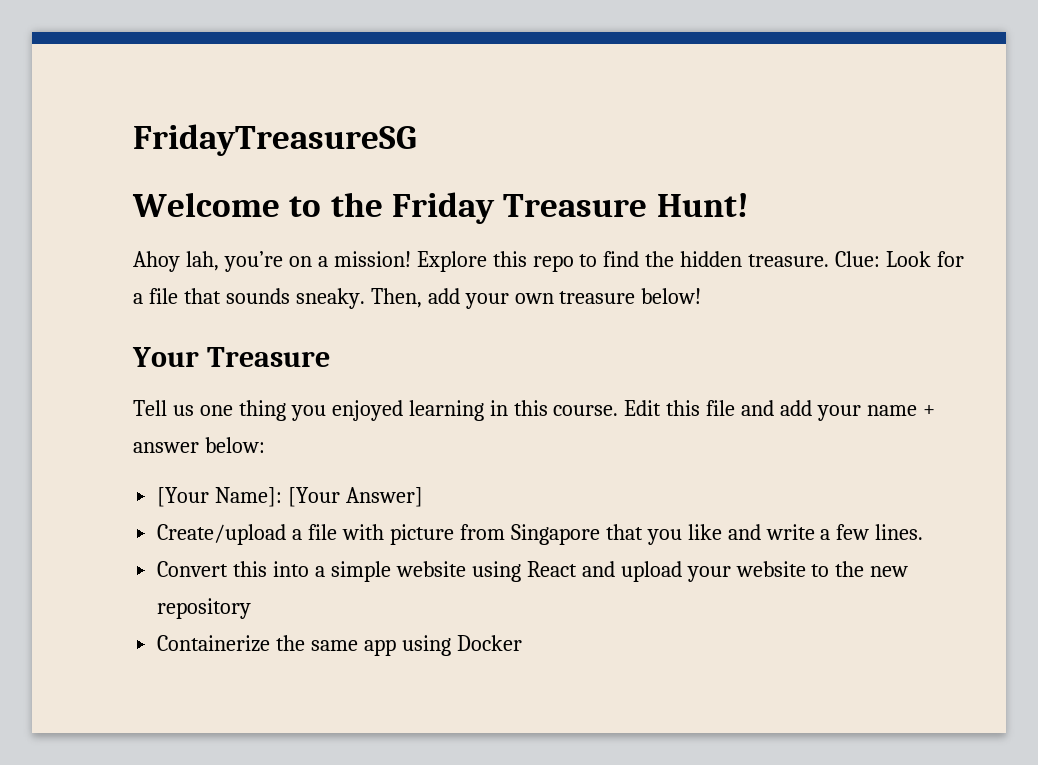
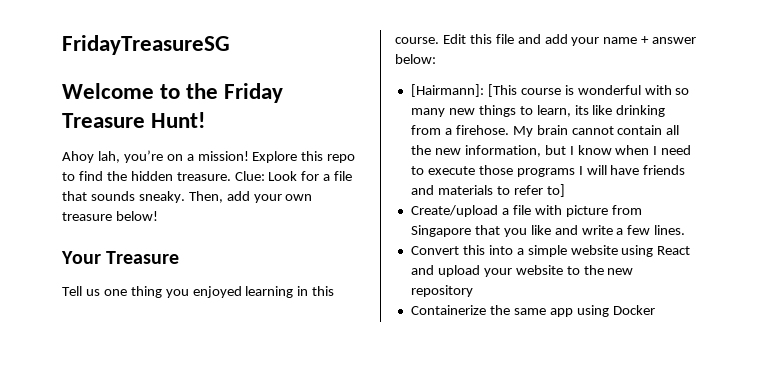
[157,487,424,507] [Your Name]: [Your Answer] -> [410,84,690,97] [410,105,666,117] [410,125,680,137] [410,145,692,157] [410,165,686,177] [410,184,565,197] [Hairmann]: [This course is wonderful with so many new things to learn, its like drinking from a firehose. My brain cannot contain all the new information, but I know when I need to execute those programs I will have friends and materials to refer to]

